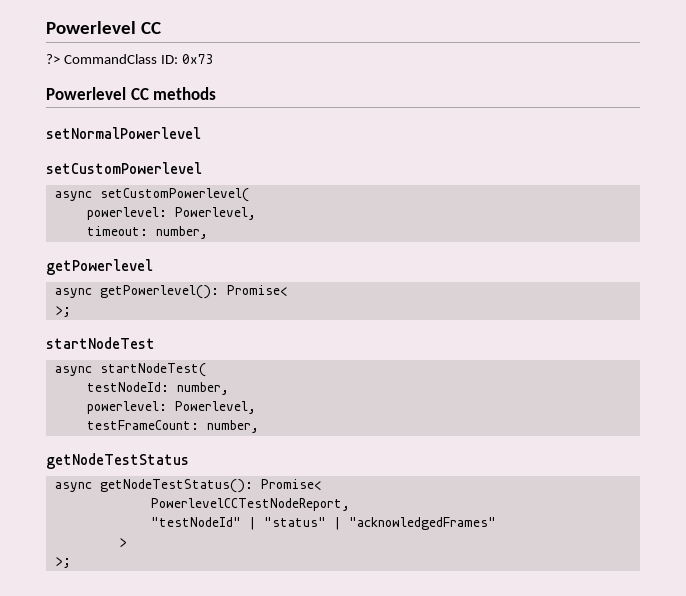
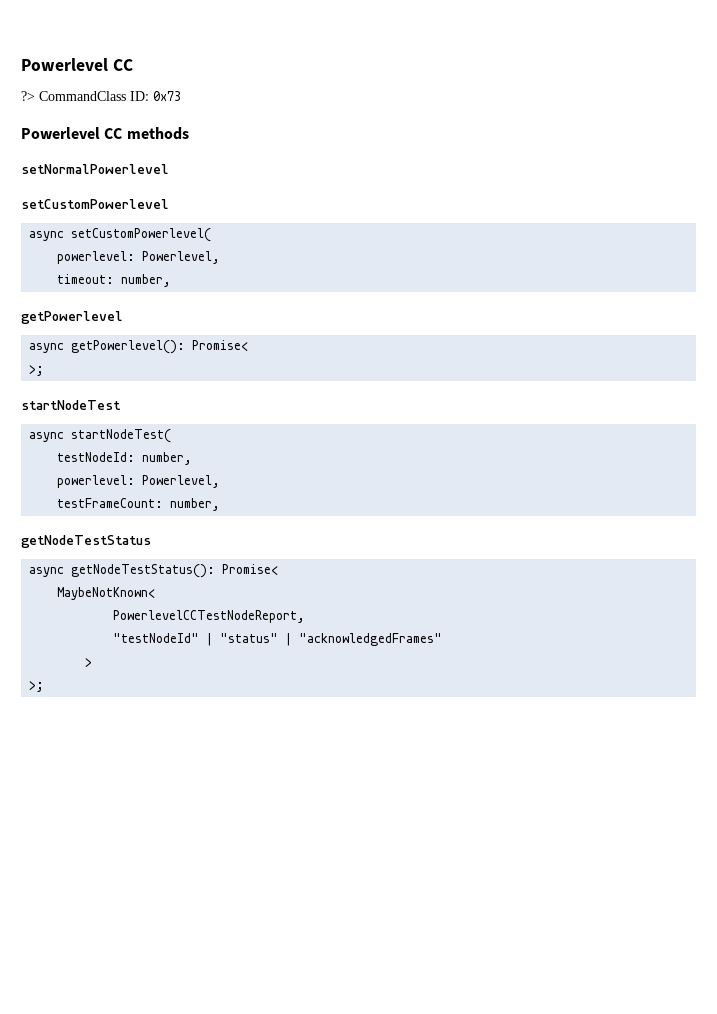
(322, 484) none -> [57,587,156,600] // MaybeNotKnown<

